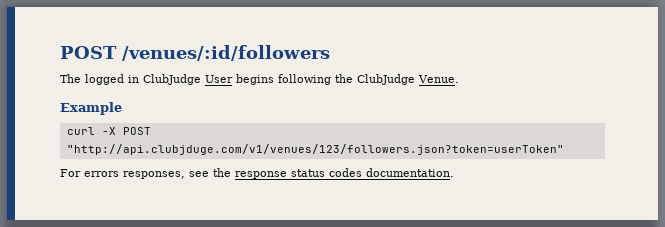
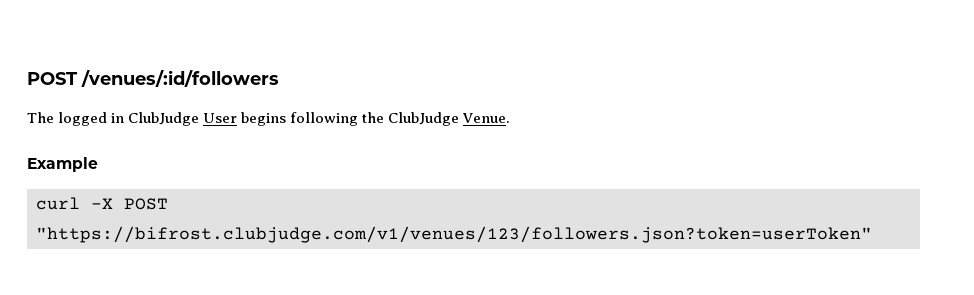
[66,144,564,155] [60,168,454,179] "http://api.clubjduge.com/v1/venues/123/followers.json?token=userToken" // For errors responses, see the response status codes documentation. -> [36,226,872,243] "https://bifrost.clubjudge.com/v1/venues/123/followers.json?token=userToken"

